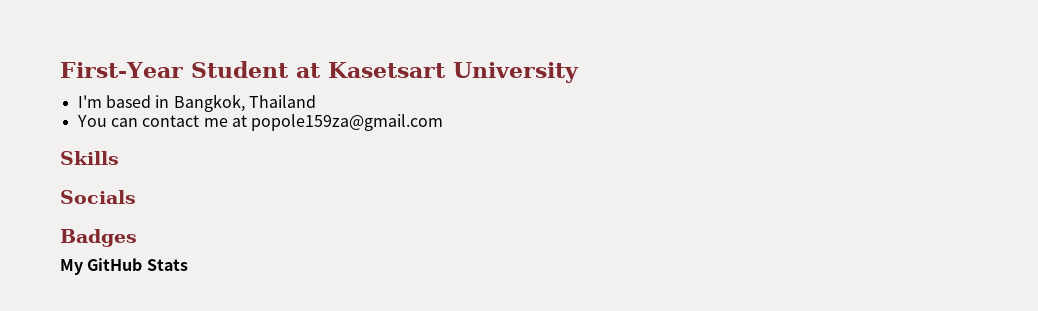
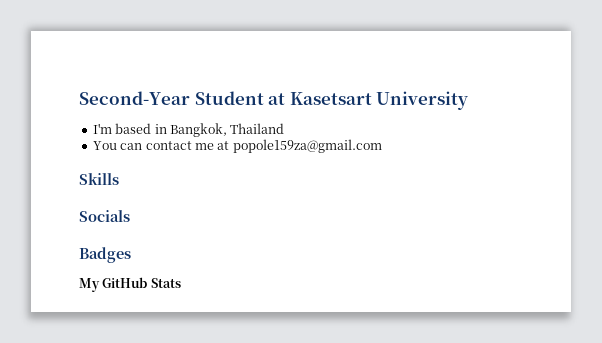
[60,62,183,78] First-Year -> [79,91,190,105] Second-Year

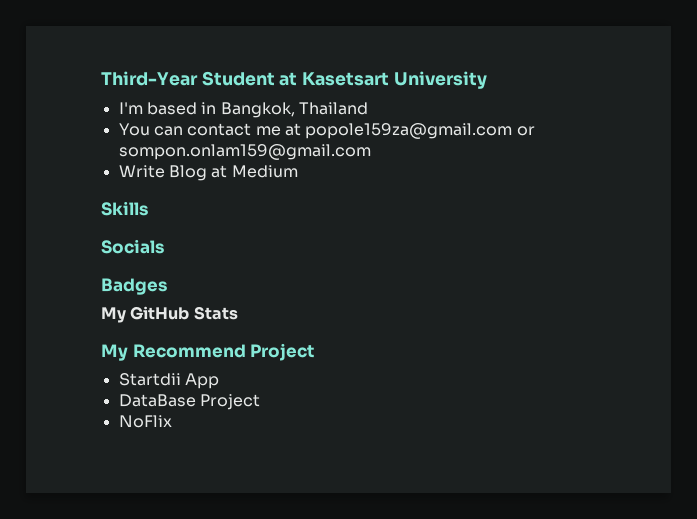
[79,91,190,105] Second-Year -> [101,71,198,86] Third-Year
(382, 146) none -> [516,126,535,136] [118,144,371,160] [118,165,298,181] or sompon.onlam159@gmail.com // Write Blog at Medium
(181, 283) none -> [101,343,315,361] [118,373,219,389] [118,394,260,410] [118,415,172,428] // My Recommend Project // Startdii App // DataBase Project // NoFlix

